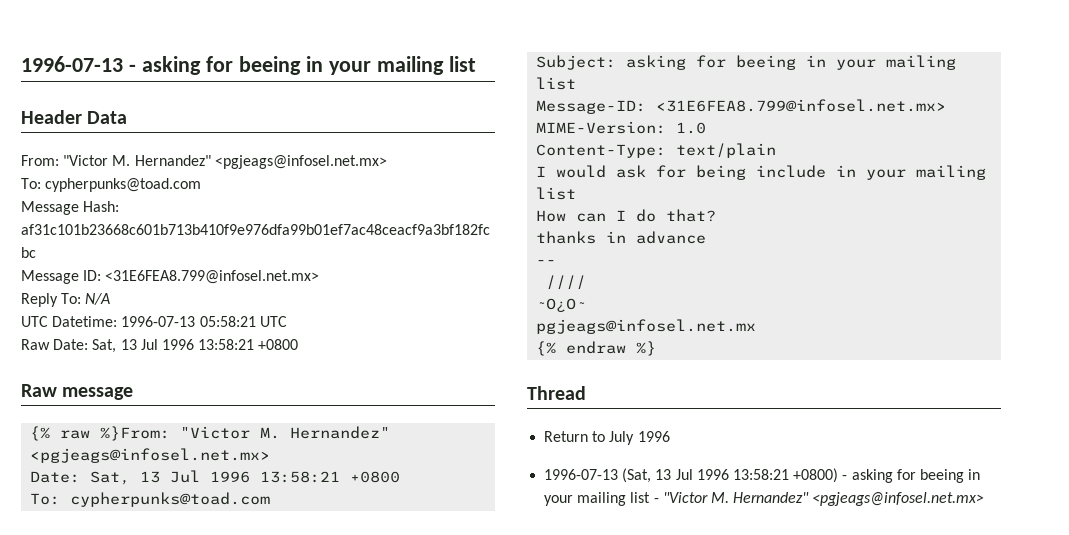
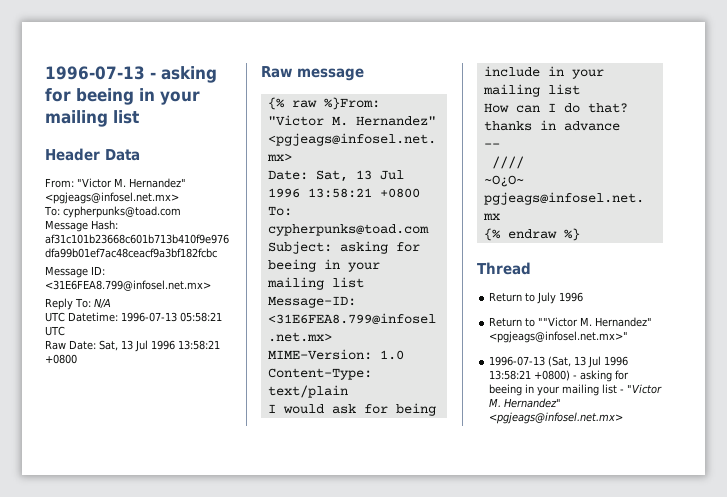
(670, 436) none -> [489,317,653,327] [489,331,629,343] // Return to ""Victor M. Hernandez" <pgjeags@infosel.net.mx>"

